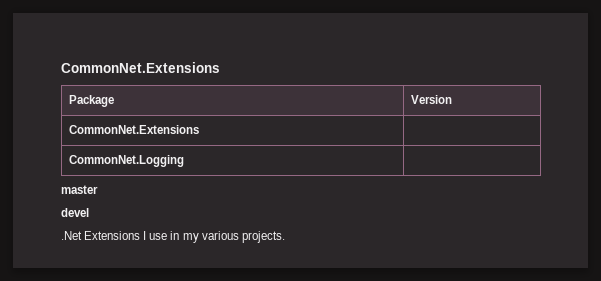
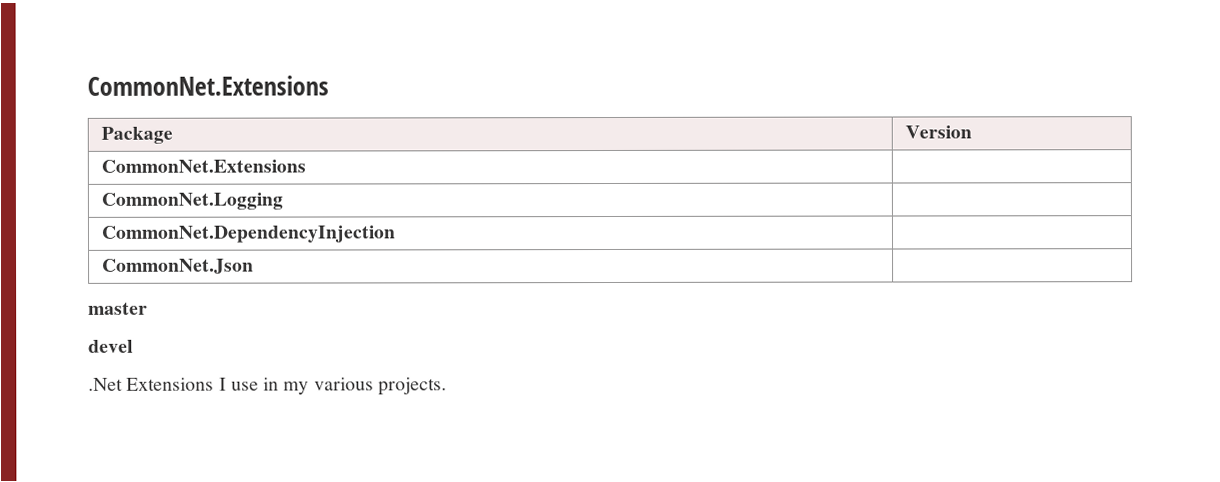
(185, 161) none -> [101,225,397,243] [102,258,255,274] // CommonNet.DependencyInjection | // CommonNet.Json |

